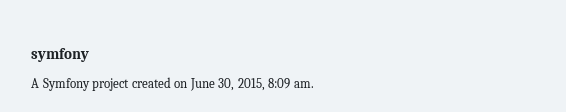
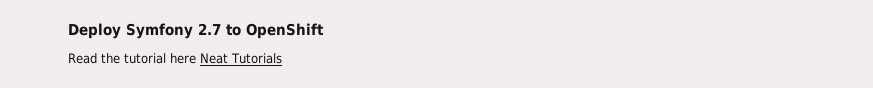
[31,48,89,62] [31,77,314,91] symfony // A Symfony project created on June 30, 2015, 8:09 am. -> [68,23,324,39] [68,53,282,64] Deploy Symfony 2.7 to OpenShift // Read the tutorial here Neat Tutorials

